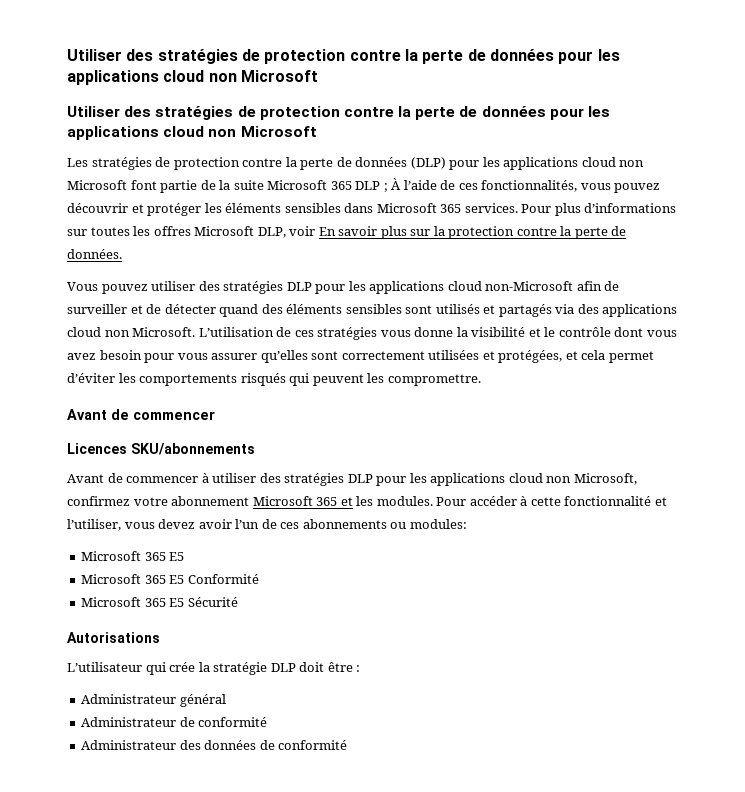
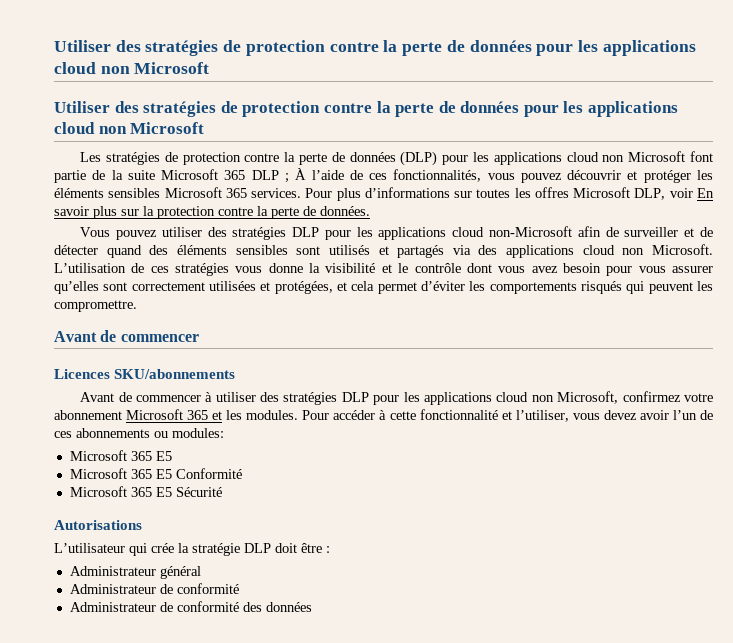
[344,203,374,213] dans -> (161, 193) none
[179,740,348,750] des données de conformité -> [159,601,312,612] de conformité des données

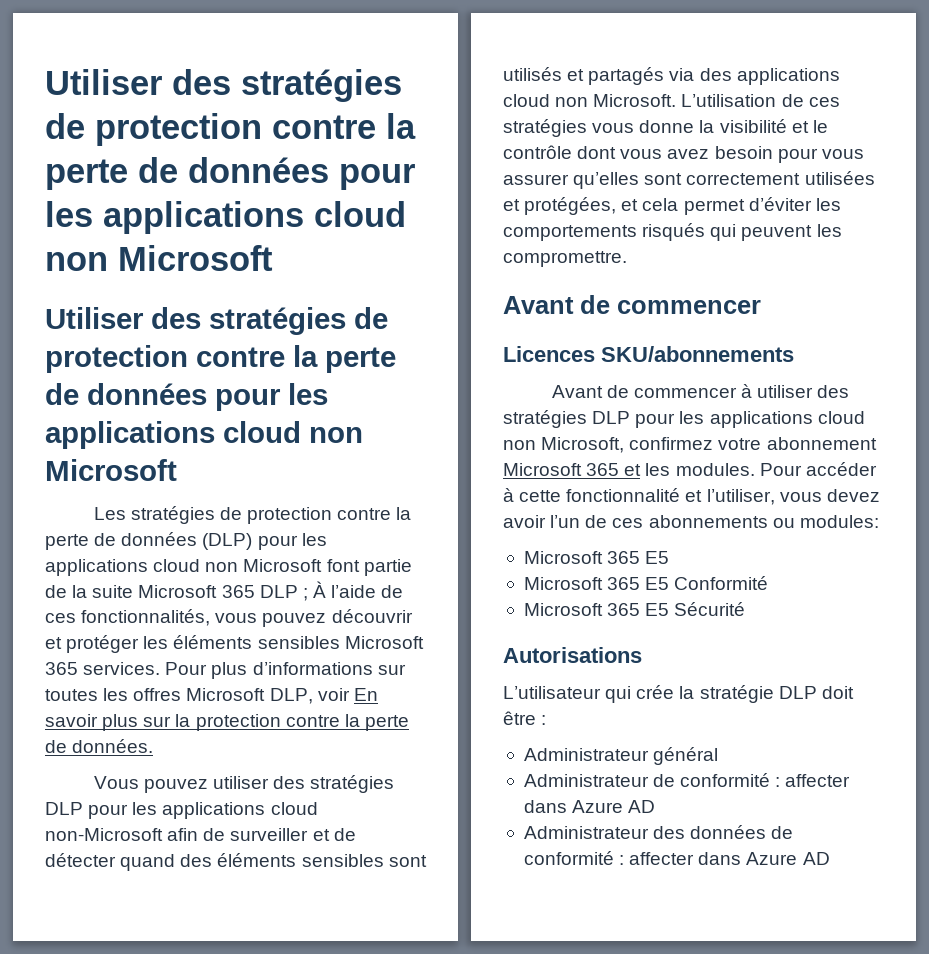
[69,601,312,612] // Administrateur de conformité des données -> [775,774,851,787] [523,800,656,813] [523,825,794,839] [523,851,830,865] : affecter dans Azure AD // Administrateur des données de conformité : affecter dans Azure AD

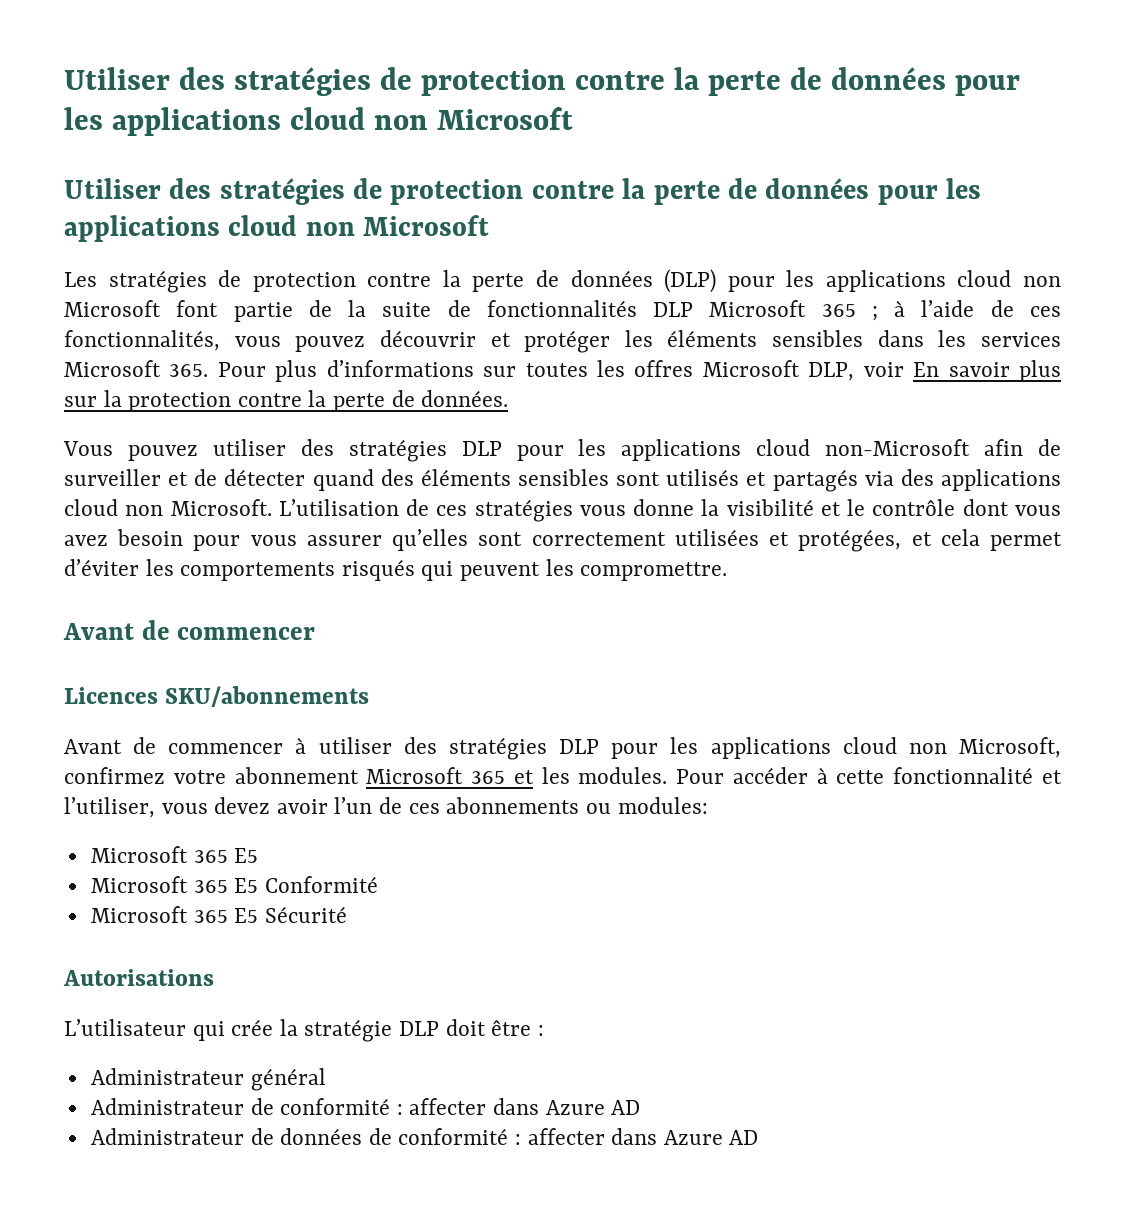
[138,581,326,601] Microsoft 365 DLP ; À -> [447,300,906,321] de fonctionnalités DLP Microsoft 365 ; à
[344,636,424,649] [45,662,161,675] Microsoft 365 services. -> [877,330,1061,347] [64,360,209,377] dans les services Microsoft 365.
[653,826,686,839] des -> [250,1128,274,1145] de

